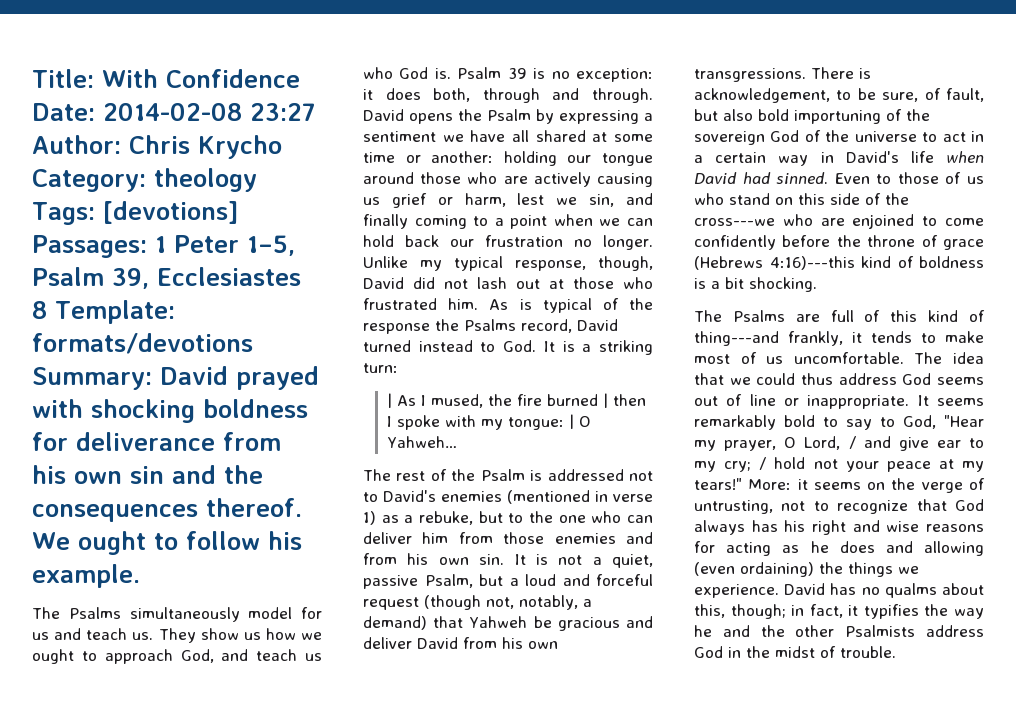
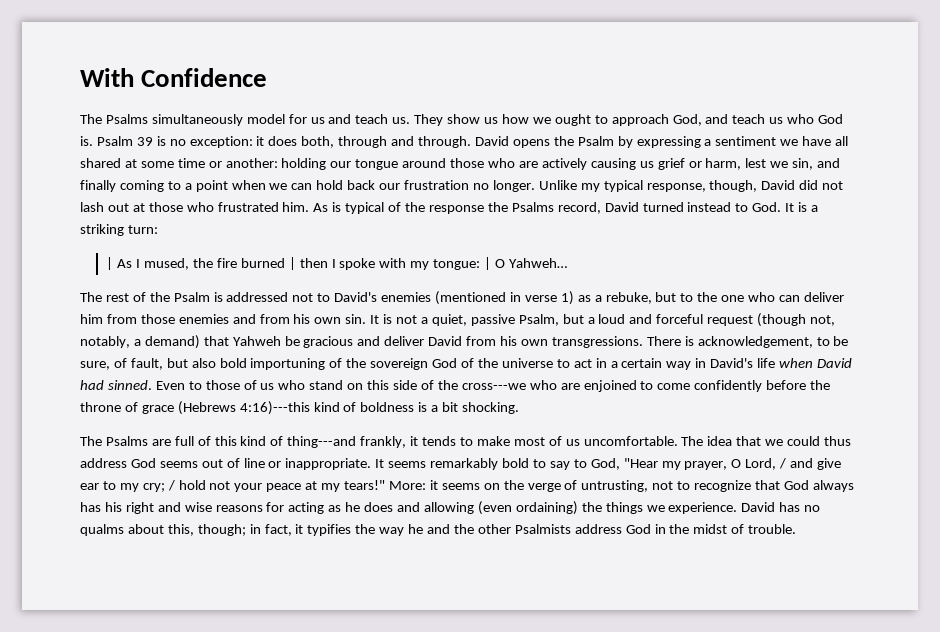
[32,69,94,88] Title: -> (80, 77) none
[32,103,315,121] [32,135,282,159] [32,168,257,192] [32,201,238,225] [32,235,295,258] [32,267,301,289] [32,300,175,324] [32,333,253,354] [32,366,319,390] [32,399,308,423] [32,432,281,451] [32,465,263,484] [32,498,302,522] [32,531,302,555] [32,564,140,588] Date: 2014-02-08 23:27 Author: Chris Krycho Category: theology Tags: [devotions] Passages: 1 Peter 1–5, Psalm 39, Ecclesiastes 8 Template: formats/devotions Summary: David prayed with shocking boldness for deliverance from his own sin and the consequences thereof. We ought to follow his example. -> (268, 77) none

